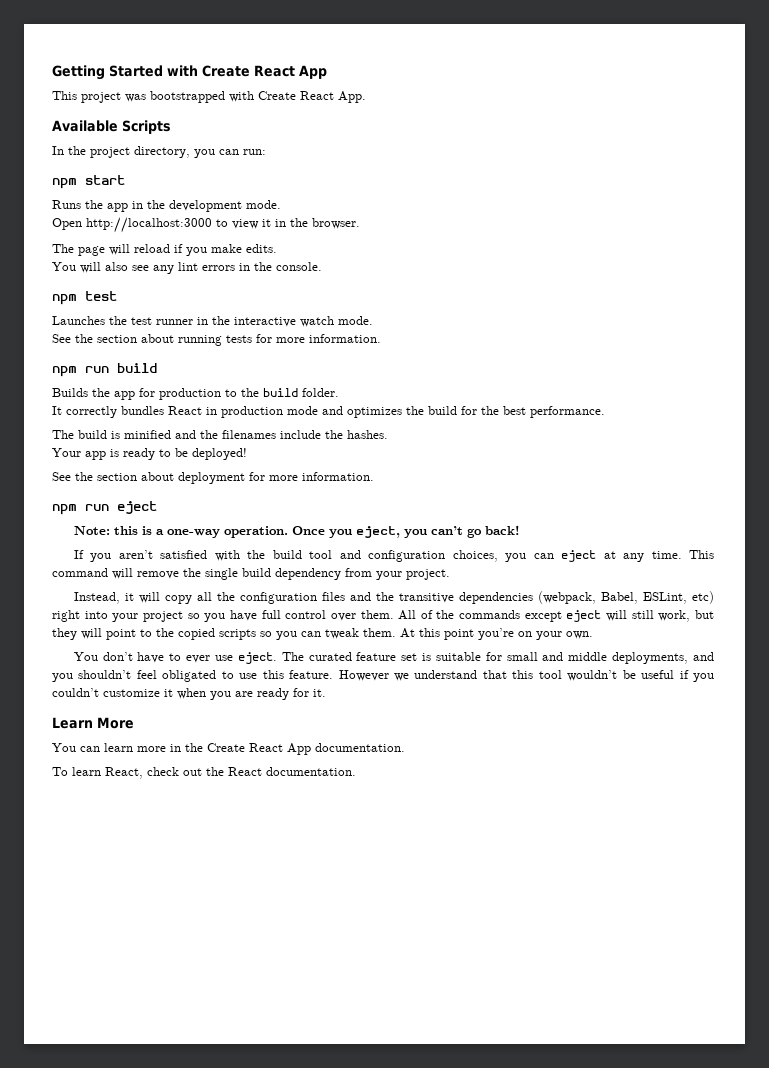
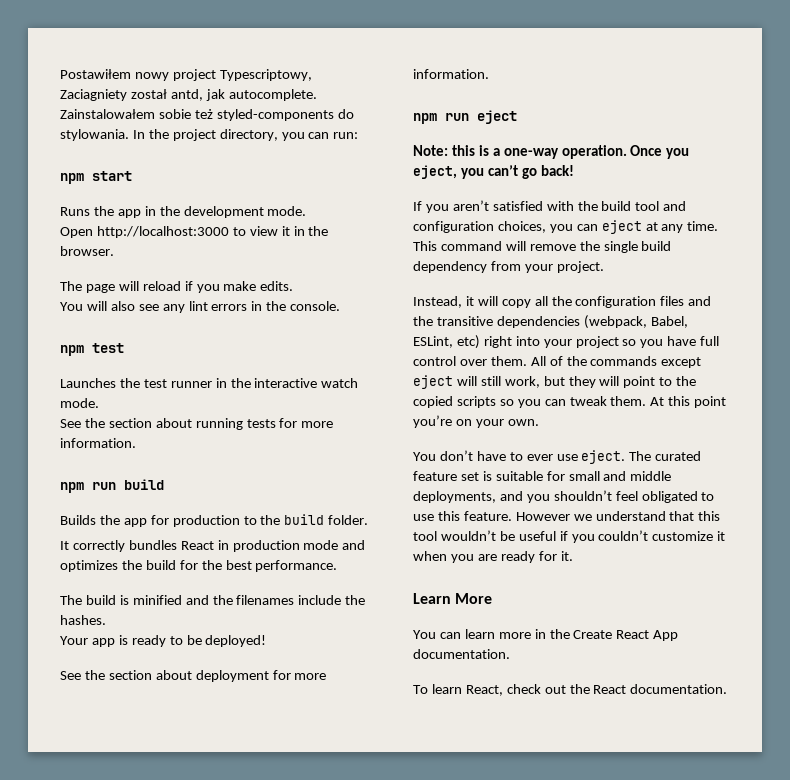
[52,65,327,80] [52,91,366,103] [52,120,171,134] Getting Started with Create React App // This project was bootstrapped with Create React App. // Available Scripts // -> [60,69,312,81] [60,89,317,101] [60,109,354,121] [60,129,129,141] Postawiłem nowy project Typescriptowy, Zaciagniety został antd, jak autocomplete. Zainstalowałem sobie też styled-components do stylowania.

